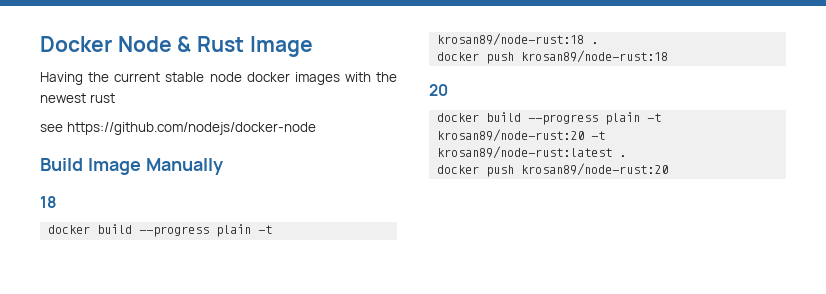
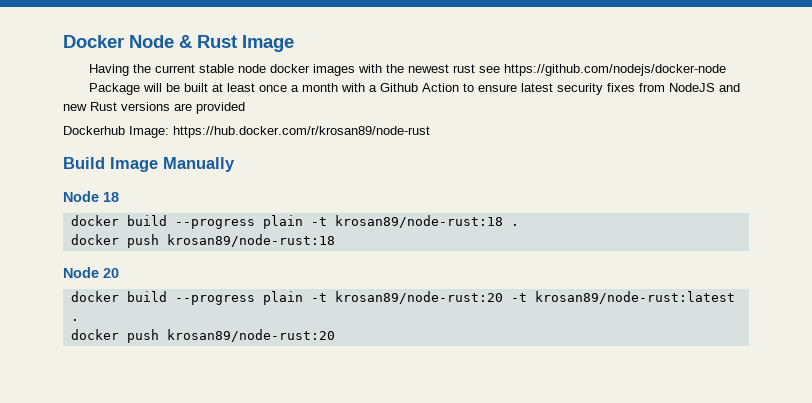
(115, 98) // -> (476, 68) none
(316, 128) none -> [89,83,741,95] [63,102,245,114] [63,126,430,138] // Package will be built at least once a month with a Github Action to ensure latest security fixes from NodeJS and new Rust versions are provided // Dockerhub Image: https://hub.docker.com/r/krosan89/node-rust
(223, 166) none -> [63,191,99,202] Node
(669, 56) none -> [63,267,99,278] Node

